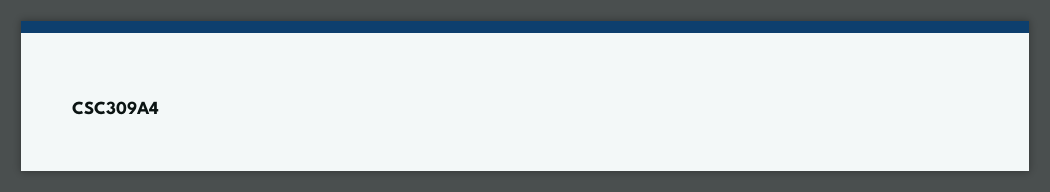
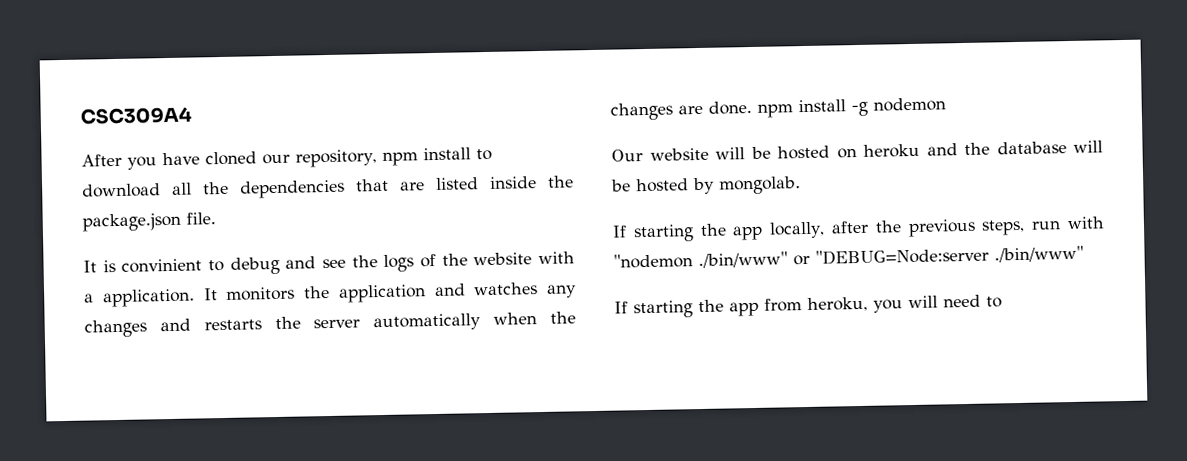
(159, 108) none -> [81,147,492,170] [82,175,574,199] [82,212,216,232] [83,251,576,275] [84,282,577,308] [84,311,576,338] [610,97,946,121] [611,140,1103,162] [611,176,801,195] [612,216,1105,243] [613,245,1084,269] [614,294,1002,319] // After you have cloned our repository, npm install to download all the dependencies that are listed inside the package.json file. // It is convinient to debug and see the logs of the website with a application. It monitors the application and watches any changes and restarts the server automatically when the changes are done. npm install -g nodemon // Our website will be hosted on heroku and the database will be hosted by mongolab. // If starting the app locally, after the previous steps, run with "nodemon ./bin/www" or "DEBUG=Node:server ./bin/www" // If starting the app from heroku, you will need to

